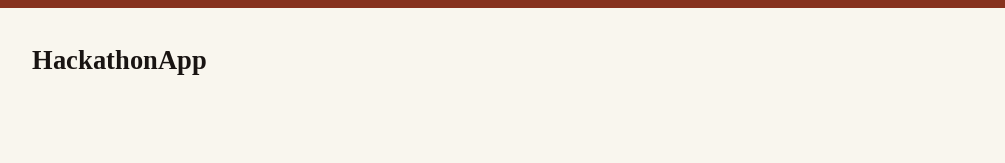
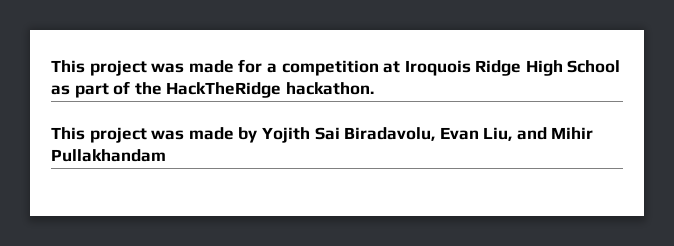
[32,50,207,75] HackathonApp -> [51,59,621,76] [51,81,374,98] [51,127,594,143] [51,149,166,162] This project was made for a competition at Iroquois Ridge High School as part of the HackTheRidge hackathon. // This project was made by Yojith Sai Biradavolu, Evan Liu, and Mihir Pullakhandam

